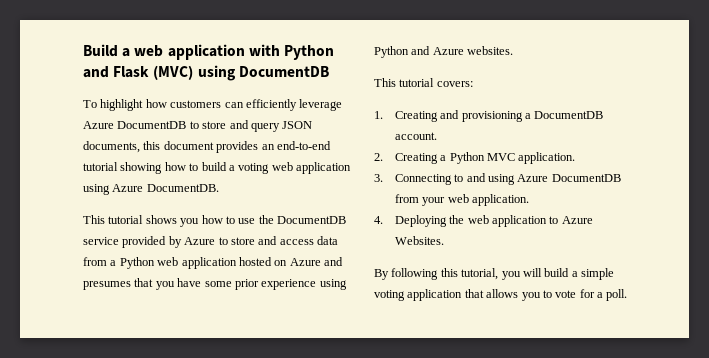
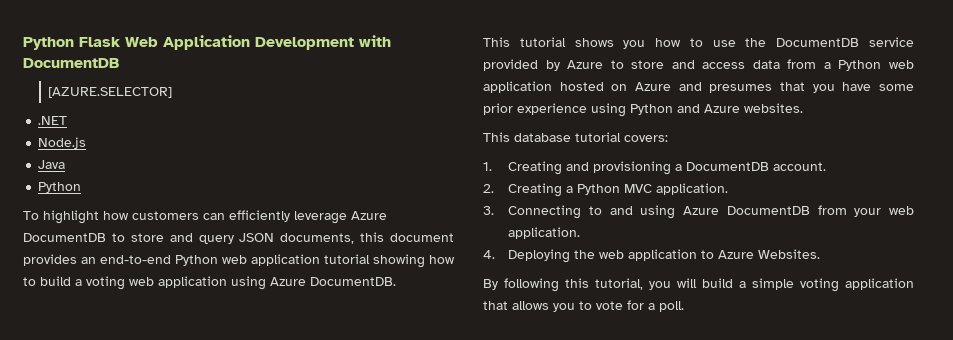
[83,44,334,60] [83,65,329,81] Build a web application with Python and Flask (MVC) using DocumentDB -> [23,35,391,50] [23,58,119,68] [48,87,173,98] [38,116,68,125] [38,137,87,149] [38,160,66,169] [38,182,82,193] Python Flask Web Application Development with DocumentDB // [AZURE.SELECTOR] // .NET // Node.js // Java // Python
(331, 145) none -> [175,254,320,266] Python web application
(396, 82) none -> [514,133,571,142] database

